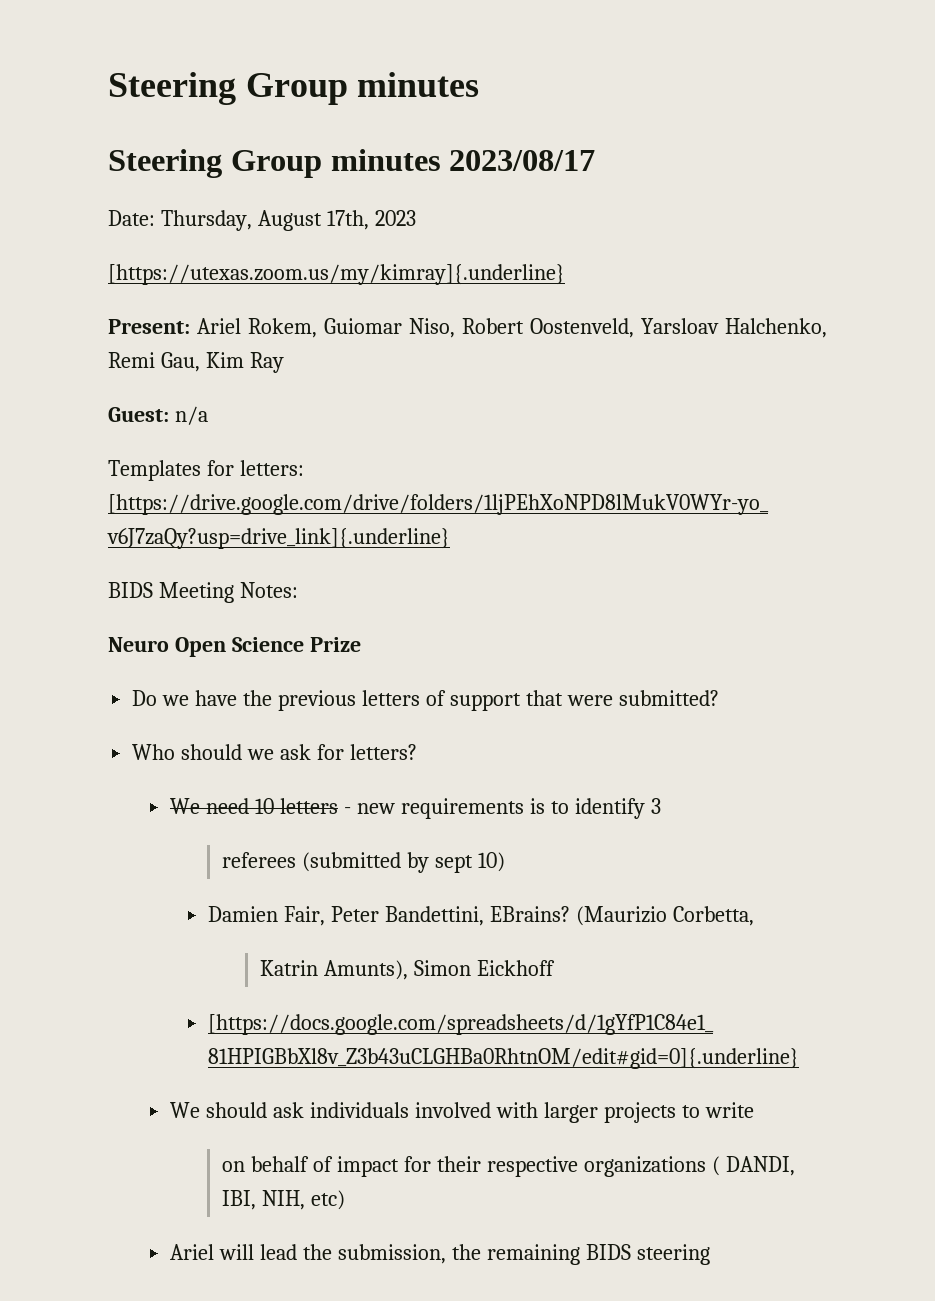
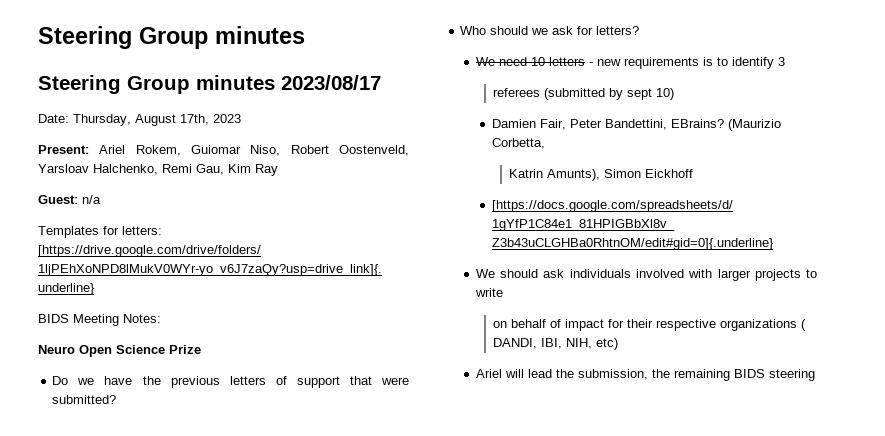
[108,264,565,285] // [https://utexas.zoom.us/my/kimray]{.underline} -> (241, 118) none

